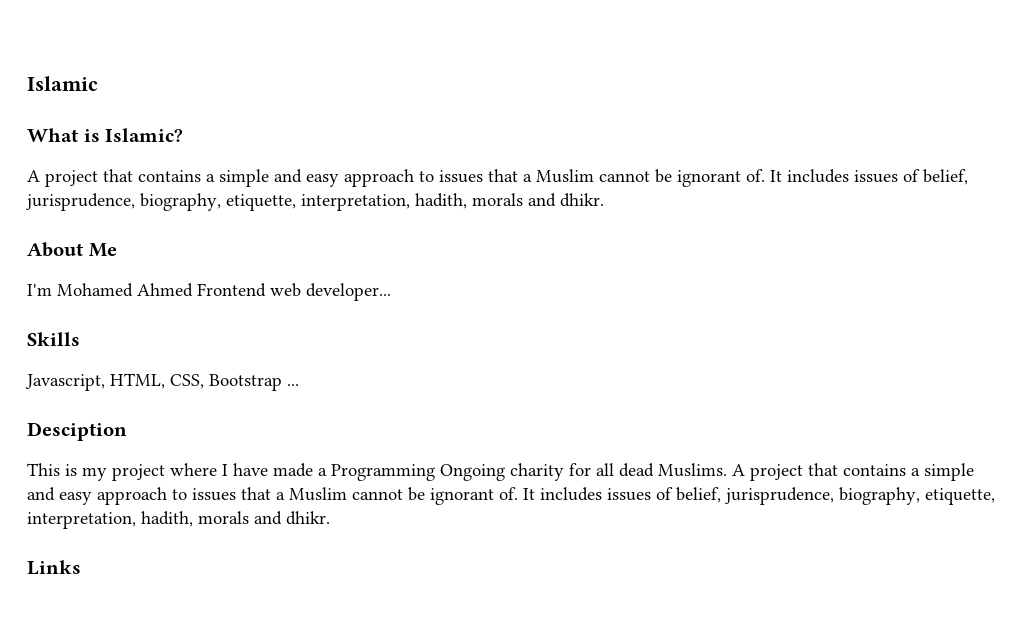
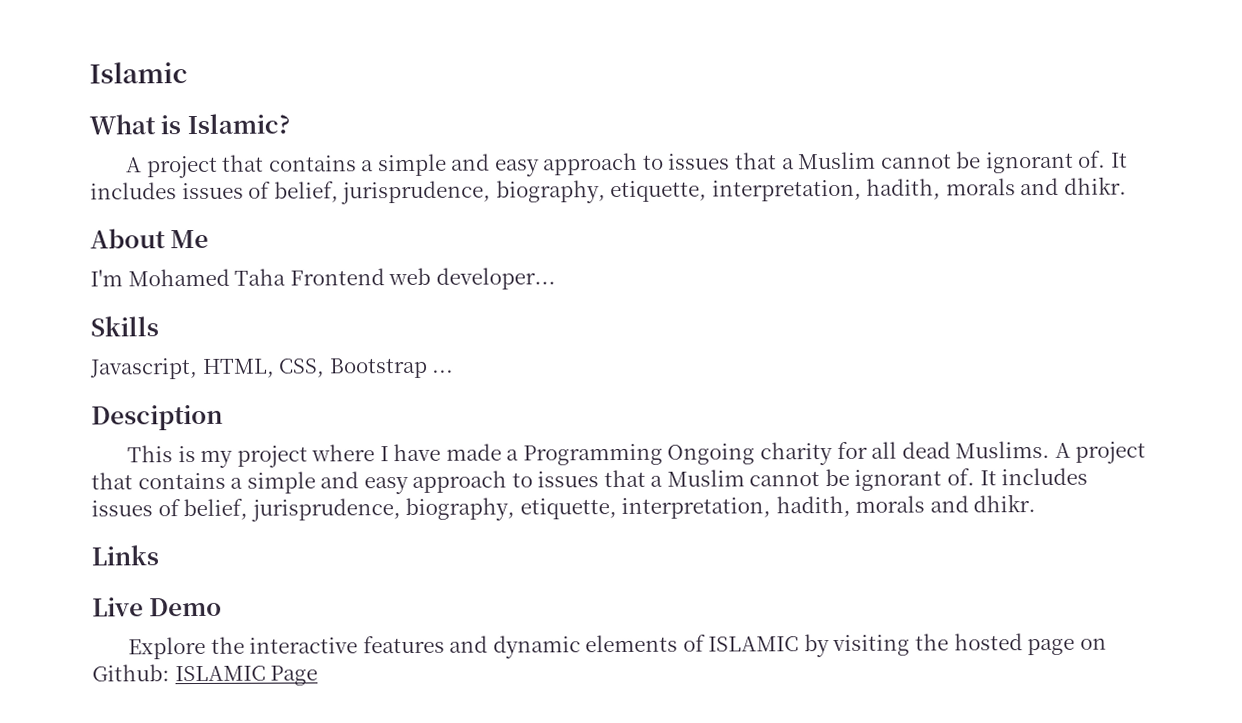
[137,283,193,297] Ahmed -> [234,268,287,286] Taha
(81, 567) none -> [92,597,223,617] [128,633,1107,660] [92,664,319,686] // Live Demo // Explore the interactive features and dynamic elements of ISLAMIC by visiting the hosted page on Github: ISLAMIC Page

